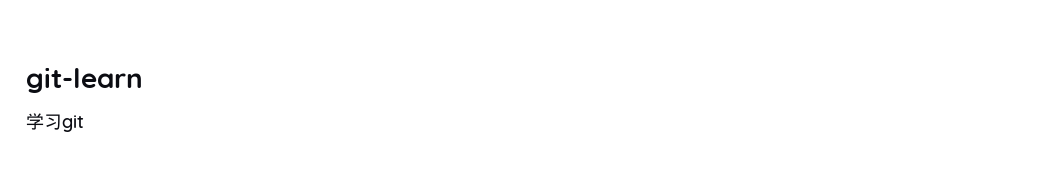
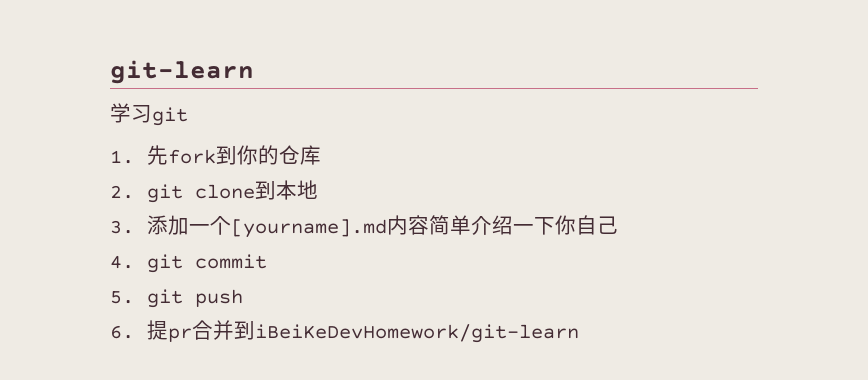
(84, 123) none -> [110,145,321,165] [110,180,318,203] [110,215,618,238] [110,254,267,273] [110,289,243,308] [110,320,579,343] // 1.先fork到你的仓库 // 2. git clone到本地 // 3.添加一个[yourname].md内容简单介绍一下你自己 // 4. git commit // 5. git push // 6.提pr合并到iBeiKeDevHomework/git-learn

